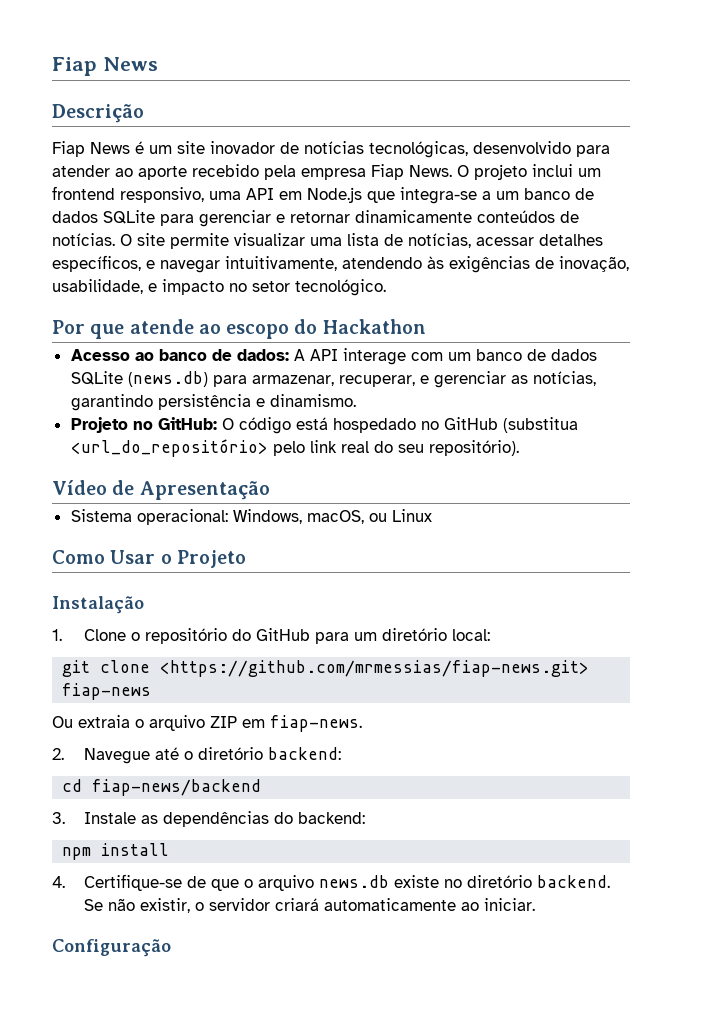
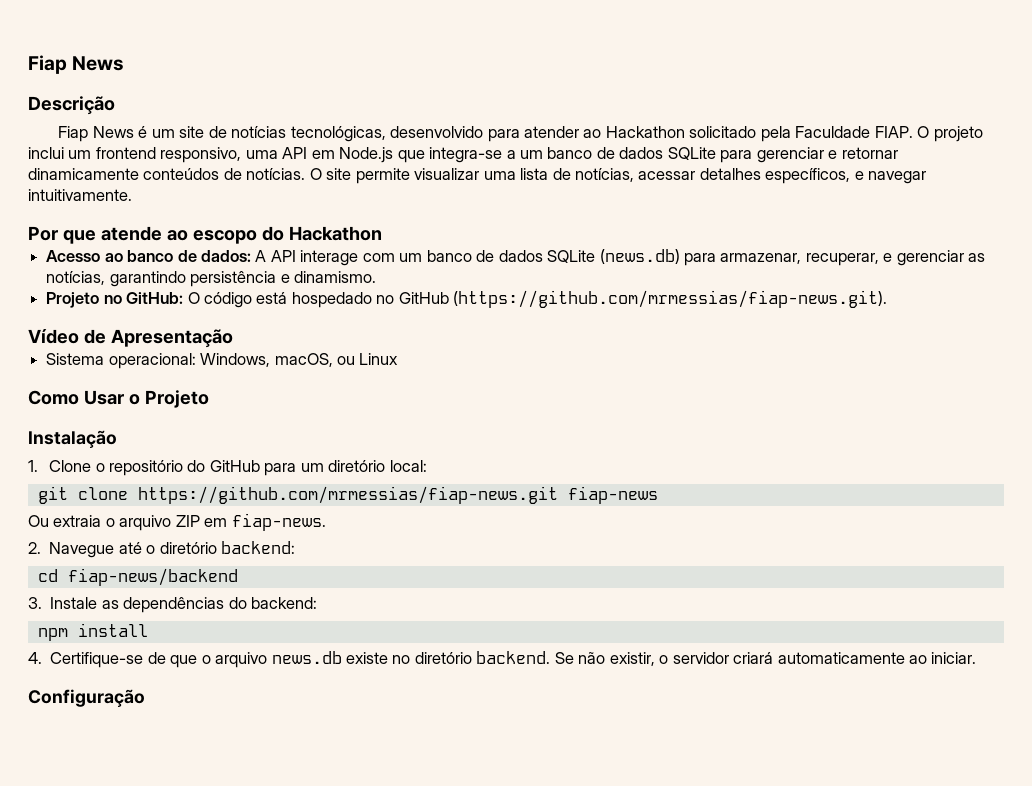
[210,141,275,154] inovador -> (205, 132) none
[138,164,452,180] aporte recebido pela empresa Fiap News. -> [605,126,913,142] Hackathon solicitado pela Faculdade FIAP.
[225,256,629,273] [52,279,386,296] intuitivamente, atendendo às exigências de inovação, usabilidade, e impacto no setor tecnológico. -> [28,189,132,201] intuitivamente.
[502,417,578,433] [70,439,519,457] (substitua <url_do_repositório> pelo link real do seu repositório). -> [453,290,888,308] (https://github.com/mrmessias/fiap-news.git).
[160,660,590,677] <https://github.com/mrmessias/fiap-news.git> -> [137,486,558,504] https://github.com/mrmessias/fiap-news.git

